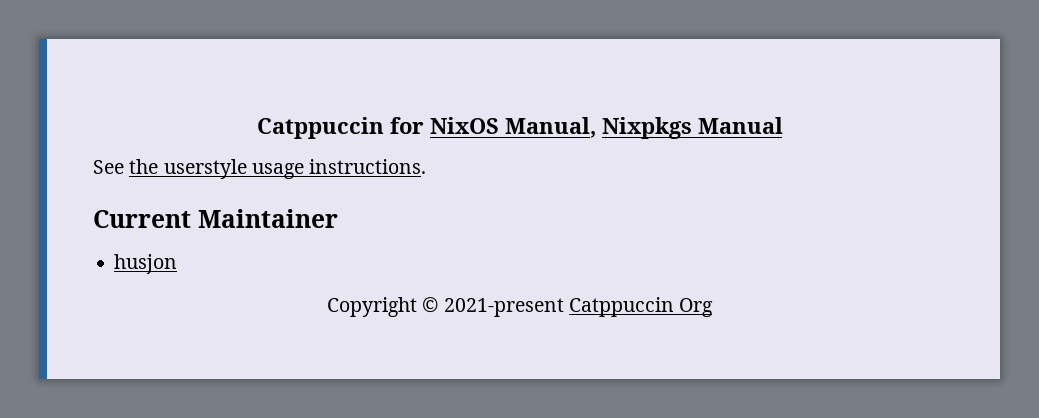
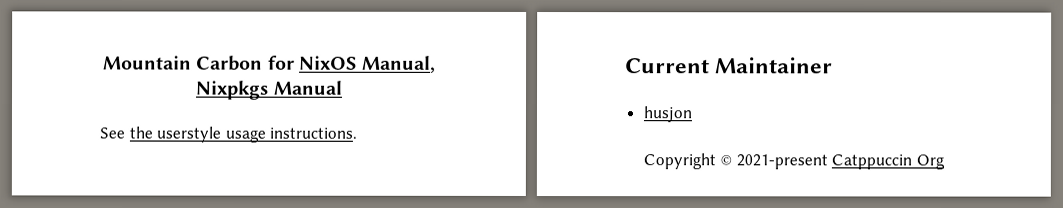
[256,117,384,139] Catppuccin -> [102,55,264,71] Mountain Carbon

